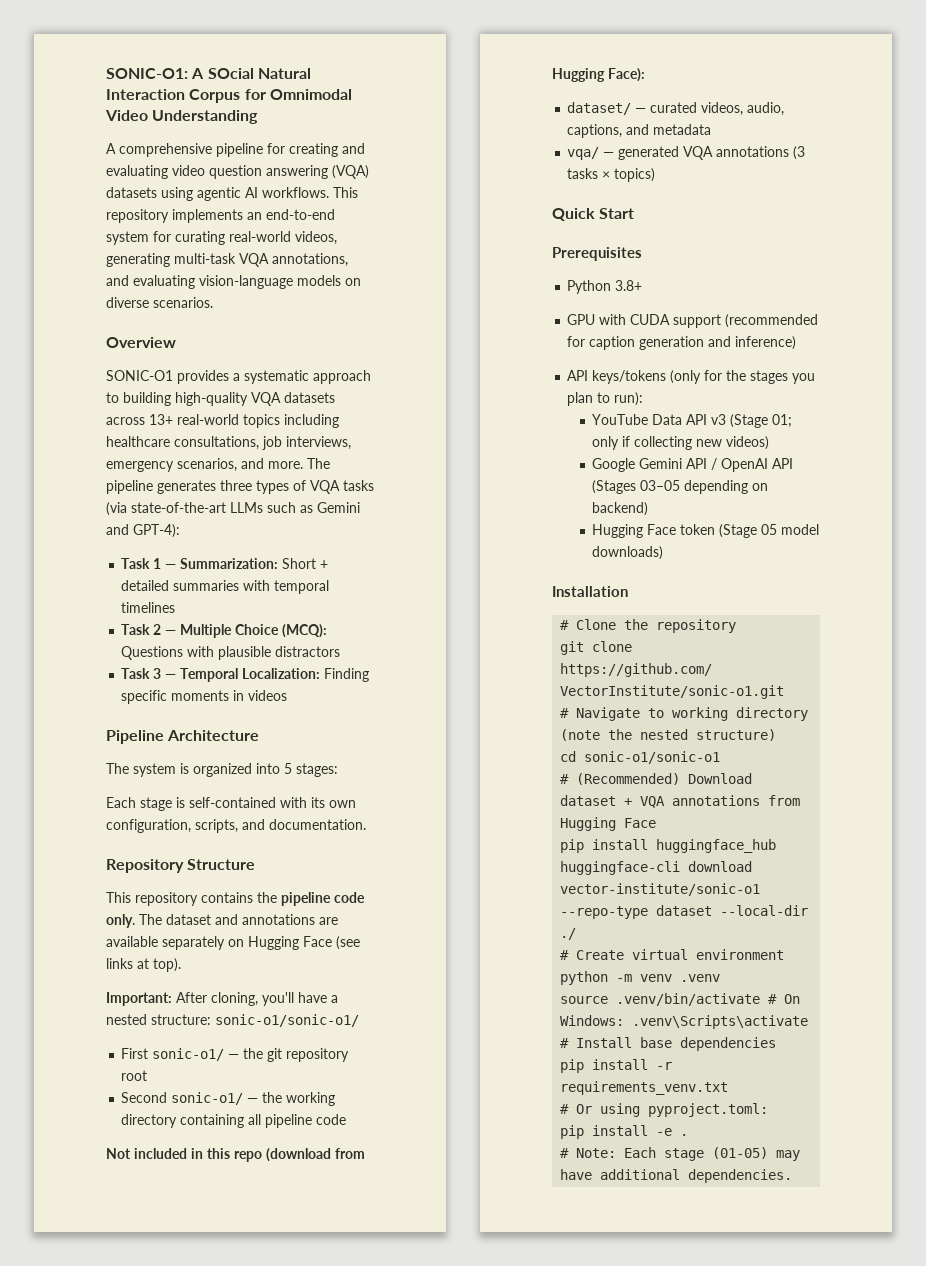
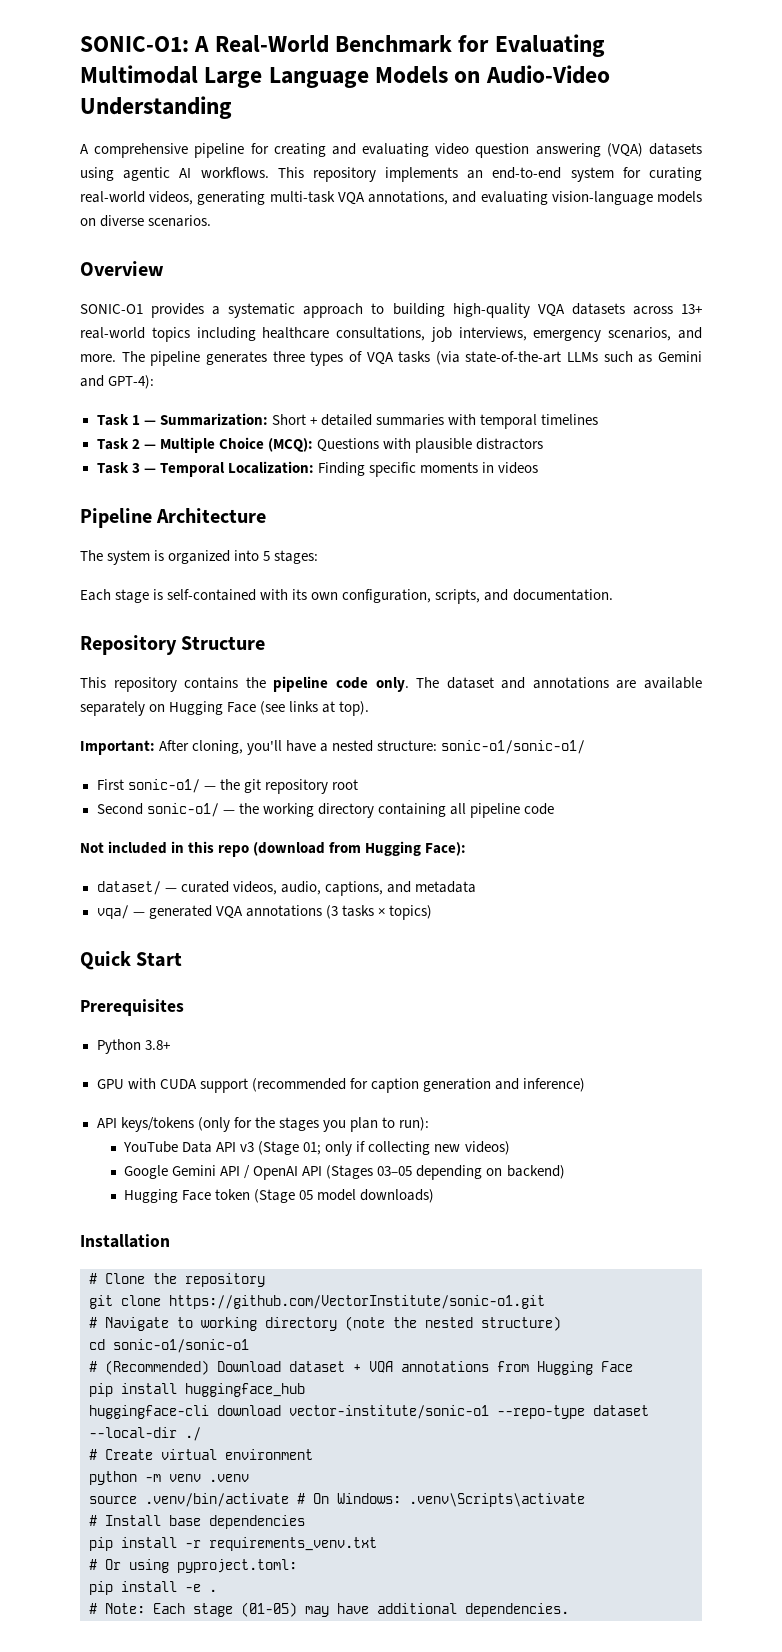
[207,68,311,79] [106,89,352,103] [105,110,148,121] SOcial Natural Interaction Corpus for Omnimodal Video -> [214,34,605,57] [80,65,610,88] Real-World Benchmark for Evaluating Multimodal Large Language Models on Audio-Video

